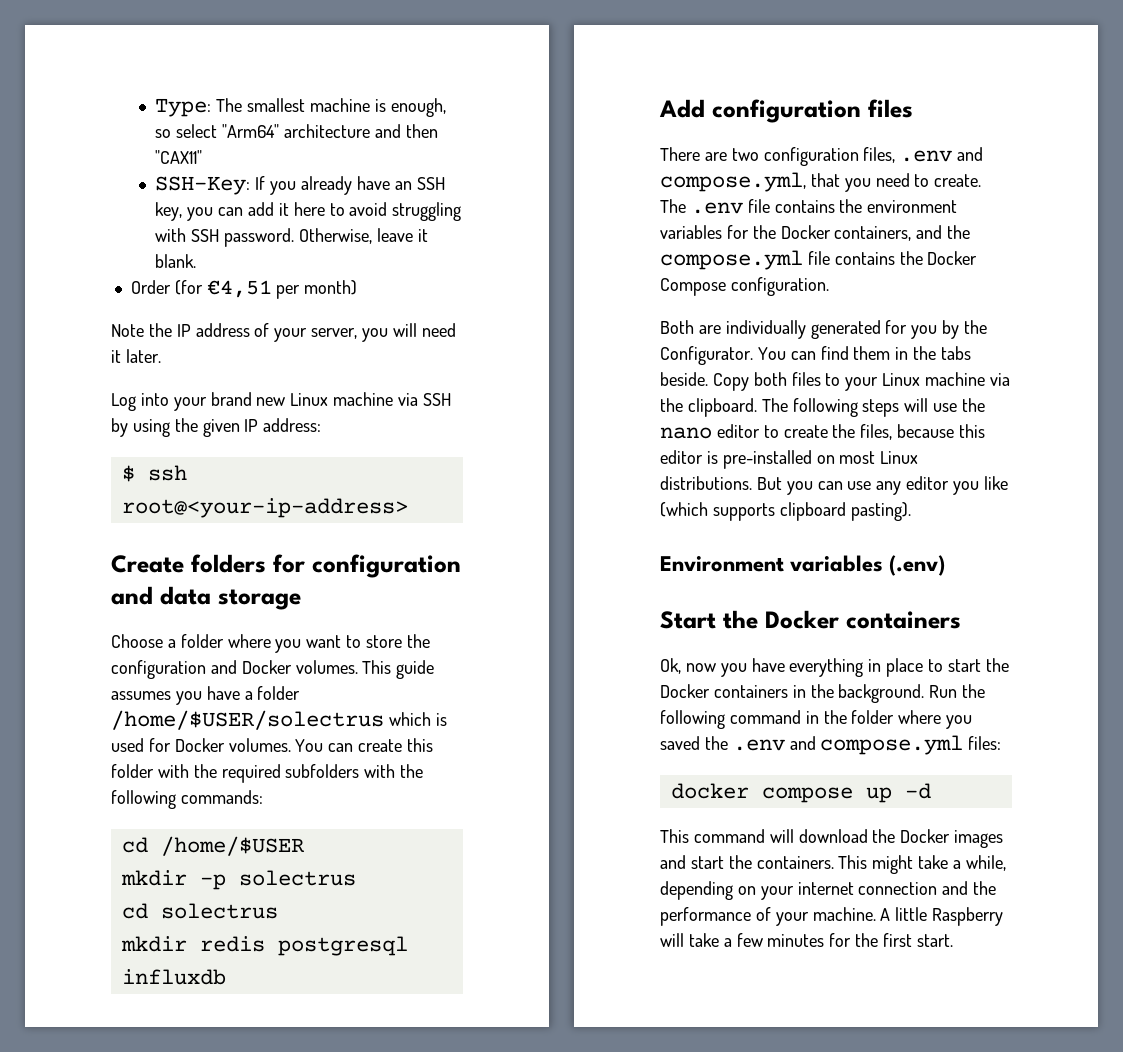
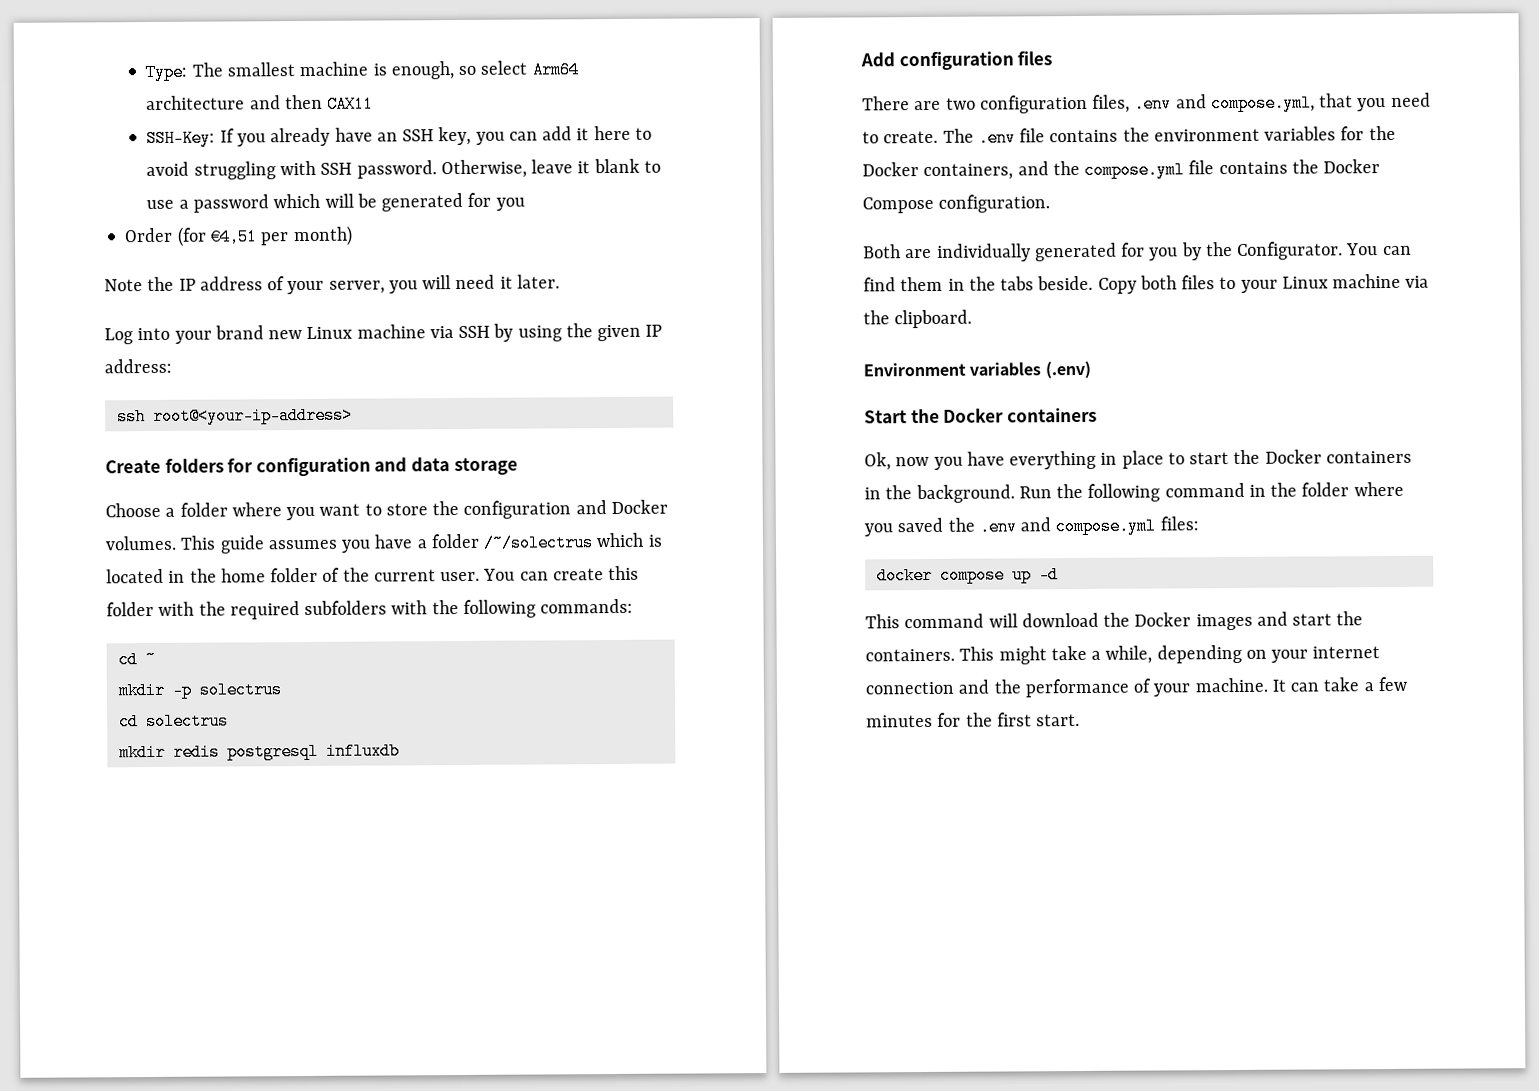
[222,124,280,138] "Arm64" -> [531,61,579,79] Arm64
[155,150,203,164] "CAX11" -> [327,95,375,113] CAX11
[155,254,197,268] blank. -> [593,158,661,174] [146,192,525,213] blank to use a password which will be generated for you
[121,465,135,482] $ -> (172, 366) none
[111,710,384,730] /home/$USER/solectrus -> [483,534,595,552] /~/solectrus
[111,738,291,752] used for Docker volumes. -> [106,567,481,584] located in the home folder of the current user.
[160,836,305,856] /home/$USER -> [144,650,156,669] ~
[761,398,986,417] [660,424,986,440] [660,450,919,469] [660,476,1008,495] [660,502,911,521] The following steps will use the nano editor to create the files, because this editor is pre-installed on most Linux distributions. But you can use any editor you like (which supports clipboard pasting). -> (973, 319) none
[880,907,1004,926] [660,933,684,947] A little Raspberry will -> [1271,679,1320,692] It can

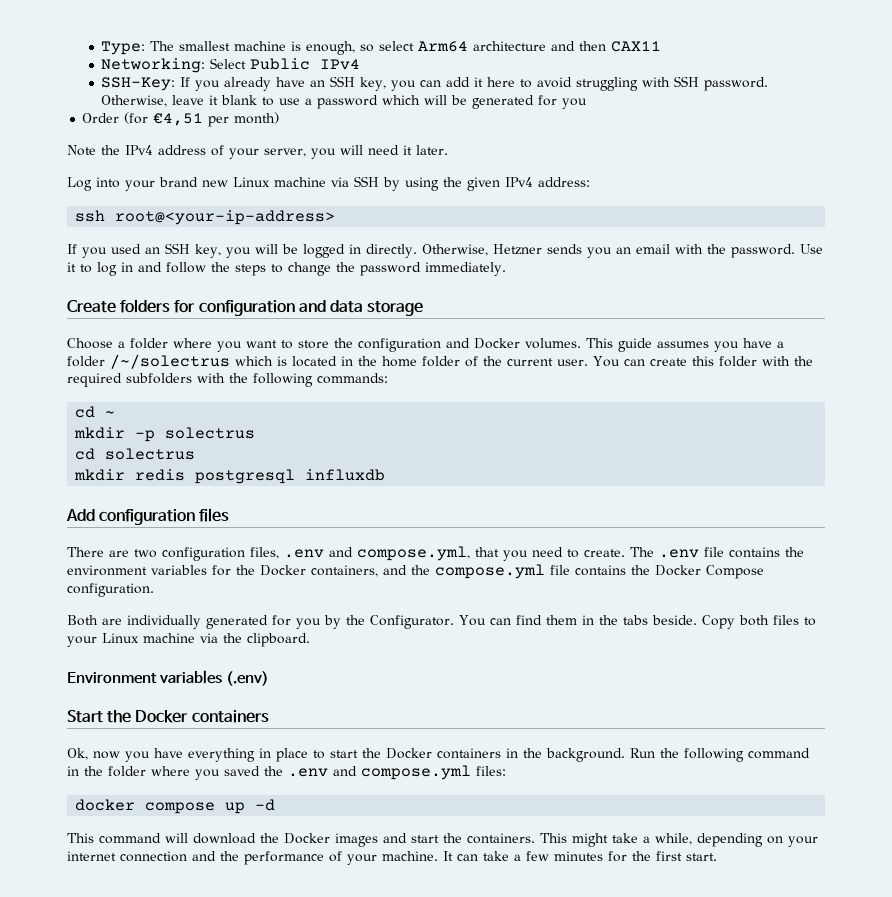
(375, 104) none -> [101,58,361,73] // Networking: Select Public IPv4
[178,278,196,291] IP -> [125,145,153,155] IPv4
[645,324,663,337] IP -> [505,177,533,187] IPv4
(353, 415) none -> [67,243,823,258] [67,262,506,276] // If you used an SSH key, you will be logged in directly. Otherwise, Hetzner sends you an email with the password. Use it to log in and follow the steps to change the password immediately.

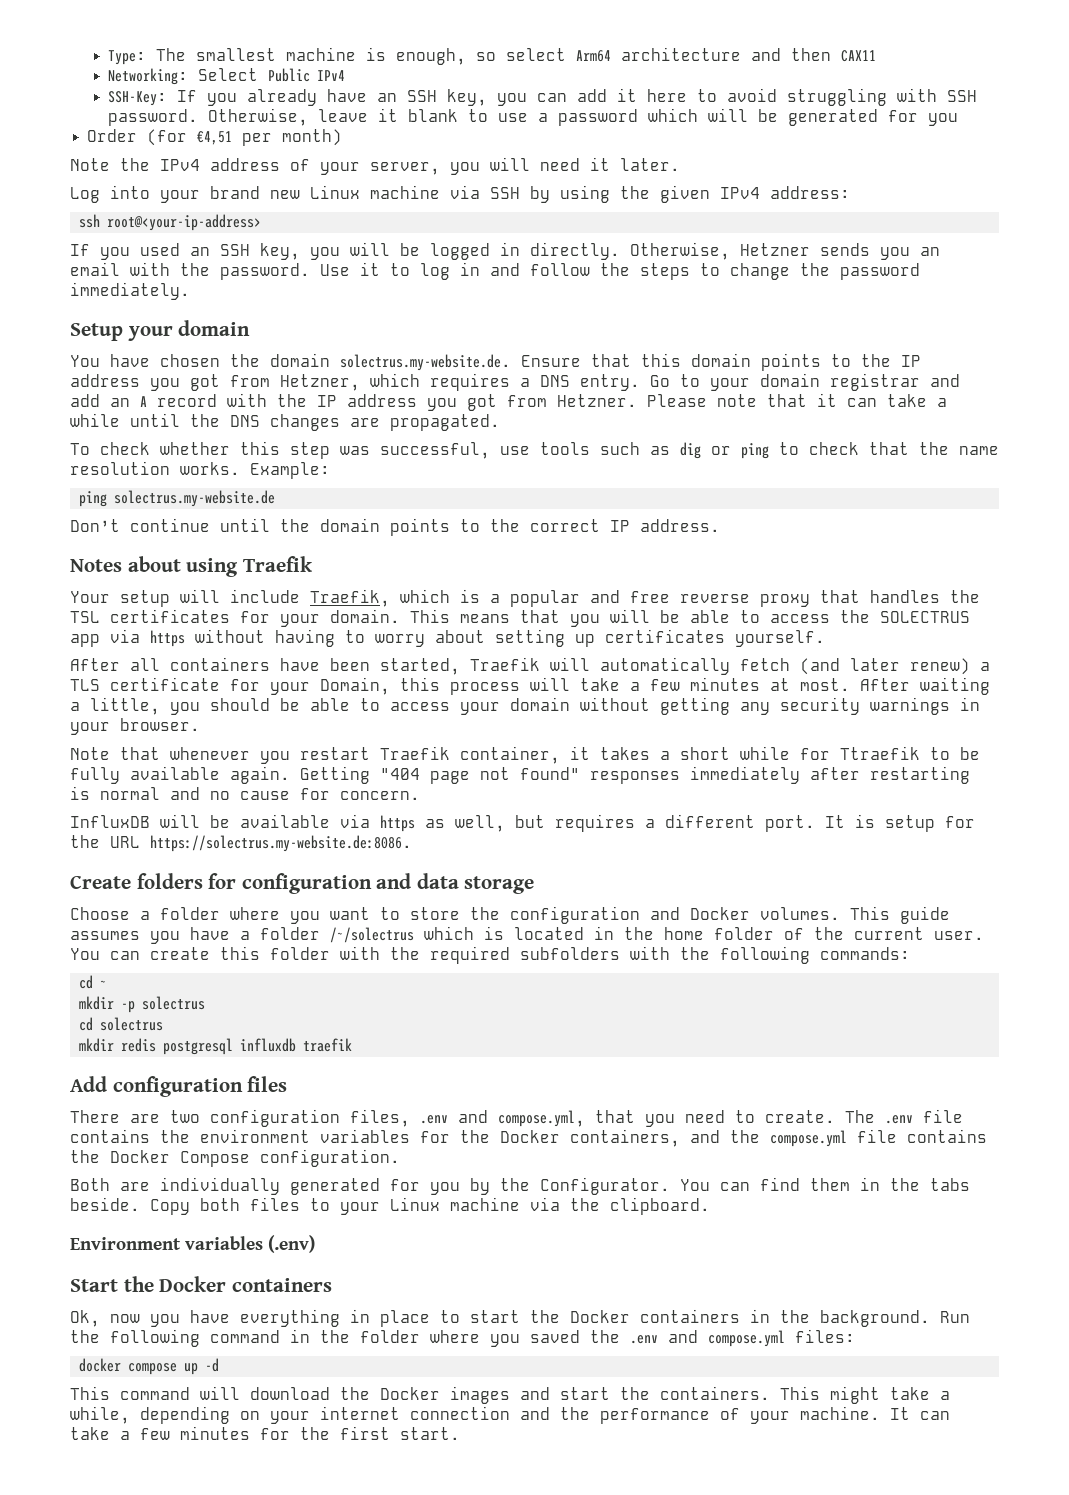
(506, 269) none -> [70,320,251,341] [70,353,921,371] [70,373,960,391] [70,393,947,411] [70,413,500,431] [70,441,999,459] [70,461,330,479] [79,490,276,507] [70,518,720,536] [70,556,313,577] [70,589,980,607] [70,609,970,627] [70,629,825,647] [70,657,990,675] [70,677,990,695] [70,697,980,715] [70,718,200,735] [70,746,980,764] [70,766,970,784] [70,786,420,800] [70,814,975,832] [70,835,412,852] // Setup your domain // You have chosen the domain solectrus.my-website.de. Ensure that this domain points to the IP address you got from Hetzner, which requires a DNS entry. Go to your domain registrar and add an A record with the IP address you got from Hetzner. Please note that it can take a while until the DNS changes are propagated. // To check whether this step was successful, use tools such as dig or ping to check that the name resolution works. Example: // ping solectrus.my-website.de // Don’t continue until the domain points to the correct IP address. // Notes about using Traefik // Your setup will include Traefik, which is a popular and free reverse proxy that handles the TSL certificates for your domain. This means that you will be able to access the SOLECTRUS app via https without having to worry about setting up certificates yourself. // After all containers have been started, Traefik will automatically fetch (and later renew) a TLS certificate for your Domain, this process will take a few minutes at most. After waiting a little, you should be able to access your domain without getting any security warnings in your browser. // Note that whenever you restart Traefik container, it takes a short while for Ttraefik to be fully available again. Getting "404 page not found" responses immediately after restarting is normal and no cause for concern. // InfluxDB will be available via https as well, but requires a different port. It is setup for the URL https://solectrus.my-website.de:8086.
(386, 475) none -> [303,1038,353,1052] traefik

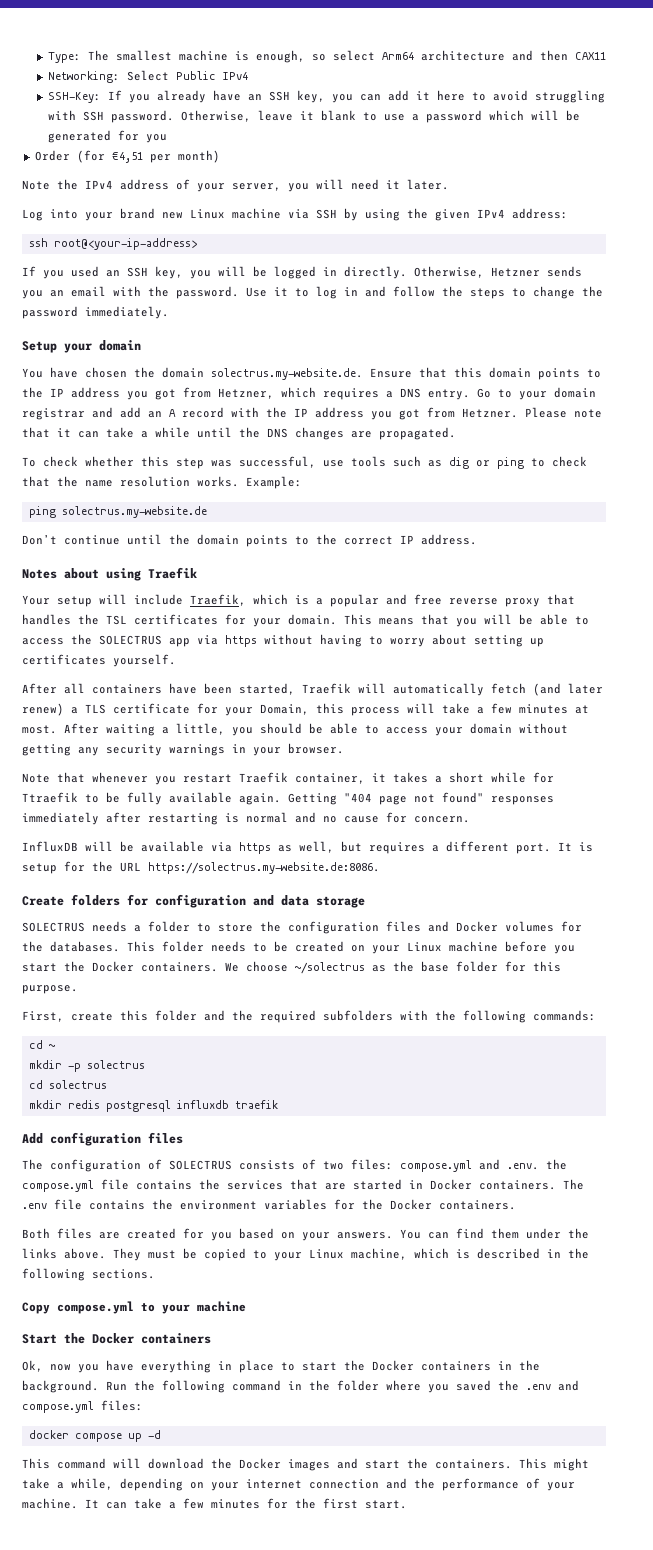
[70,907,370,924] Choose a folder where you want -> [22,921,190,932] SOLECTRUS needs a folder
(640, 915) none -> [386,921,421,932] files
[760,906,950,924] [70,926,984,944] [70,948,140,960] volumes. This guide assumes you have a folder /~/solectrus which is located in the home folder of the current user. You can -> [505,921,582,932] [22,941,575,954] [22,961,561,974] [22,985,78,994] [22,1011,64,1022] volumes for the databases. This folder needs to be created on your Linux machine before you start the Docker containers. We choose ~/solectrus as the base folder for this purpose. // First,
[340,946,380,960] with -> [204,1010,225,1021] and
[70,1109,835,1127] There are two configuration files, .env and compose.yml, that you need to create. -> [22,1159,567,1172] [22,1179,556,1192] The configuration of SOLECTRUS consists of two files: compose.yml and .env. the compose.yml file contains the services that are started in Docker containers.
[570,1129,987,1147] [70,1149,400,1167] [70,1177,970,1195] [70,1197,710,1215] [70,1235,316,1253] containers, and the compose.yml file contains the Docker Compose configuration. // Both are individually generated for you by the Configurator. You can find them in the tabs beside. Copy both files to your Linux machine via the clipboard. // Environment variables (.env) -> [439,1200,516,1210] [22,1228,589,1241] [22,1248,589,1261] [22,1268,155,1281] [22,1301,246,1314] containers. // Both files are created for you based on your answers. You can find them under the links above. They must be copied to your Linux machine, which is described in the following sections. // Copy compose.yml to your machine

